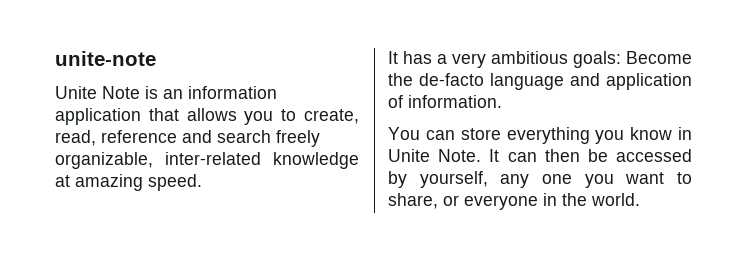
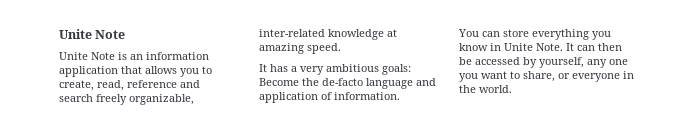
[55,51,156,66] unite-note -> [59,29,126,39] Unite Note

